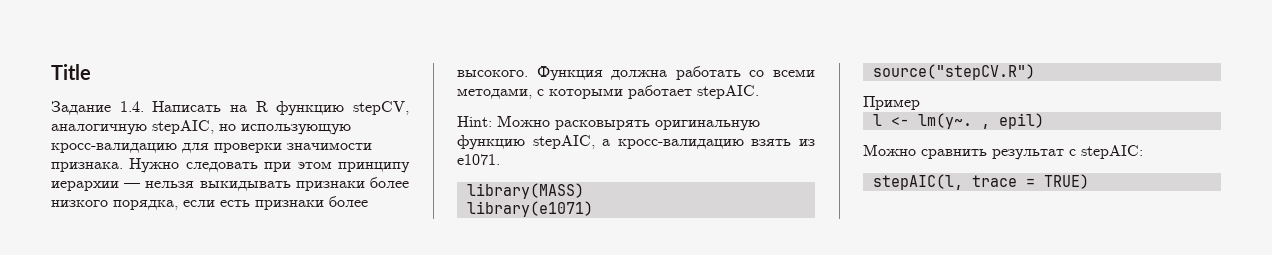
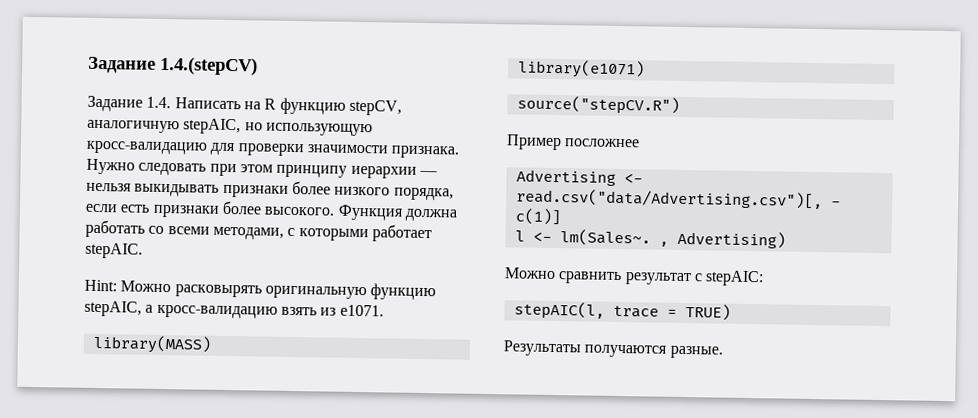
[51,64,91,80] Title -> [88,56,258,76] Задание 1.4.(stepCV)
(920, 103) none -> [564,138,641,148] [515,169,643,186] [515,188,841,210] [514,208,562,226] посложнее // Advertising <- read.csv("data/Advertising.csv")[, - c(1)]
[917,113,1044,129] lm(y~. , epil) -> [559,229,786,249] lm(Sales~. , Advertising)
(1089, 181) none -> [503,340,723,359] // Результаты получаются разные.

